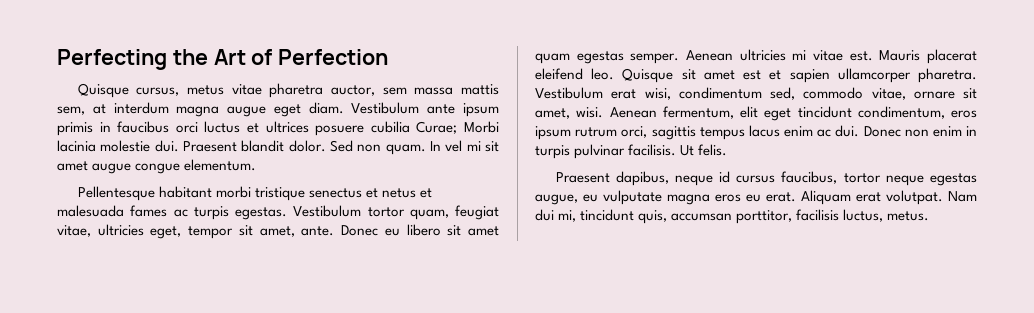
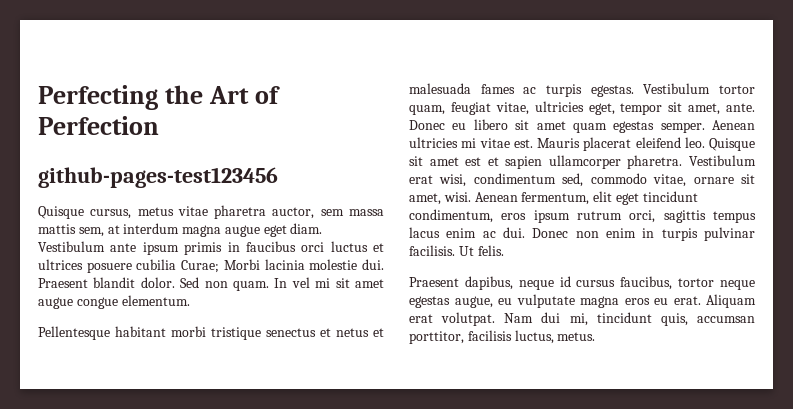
(389, 57) none -> [38,167,278,188] // github-pages-test123456

